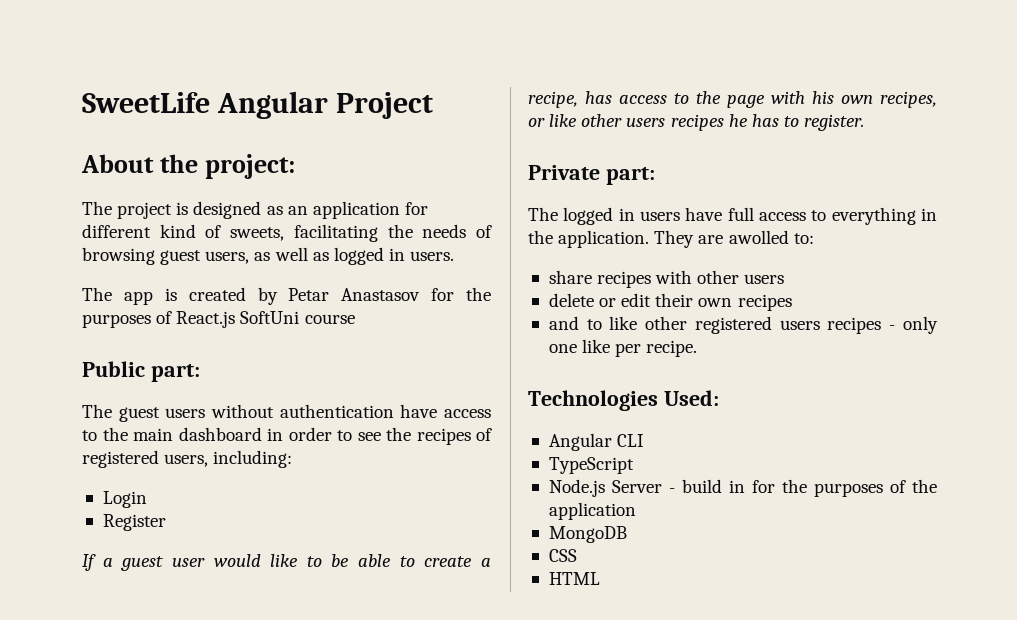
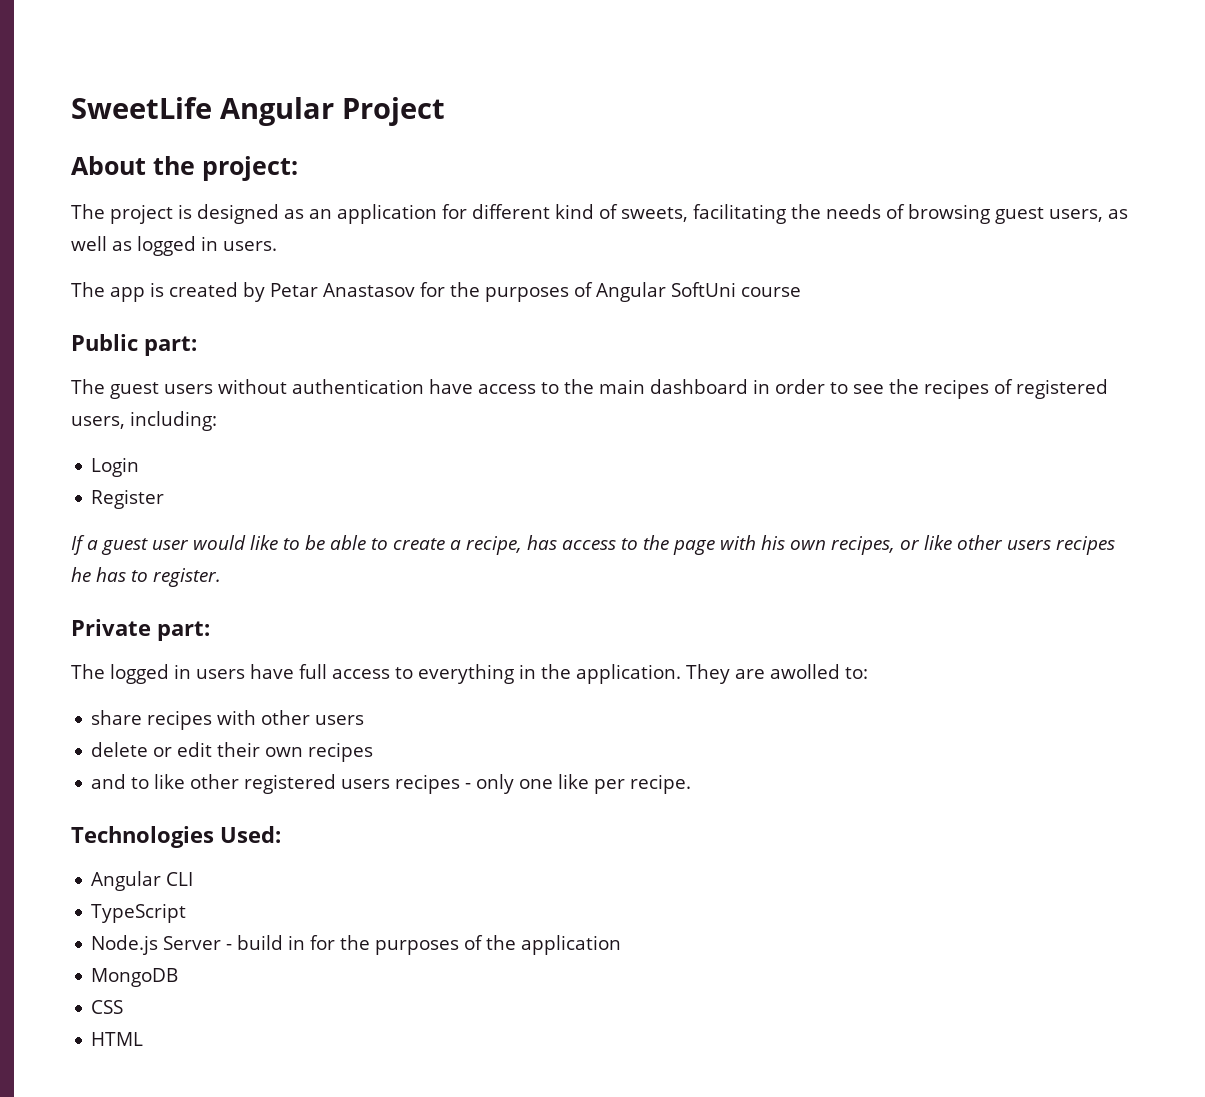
[176,311,236,328] React.js -> [596,282,666,302] Angular

